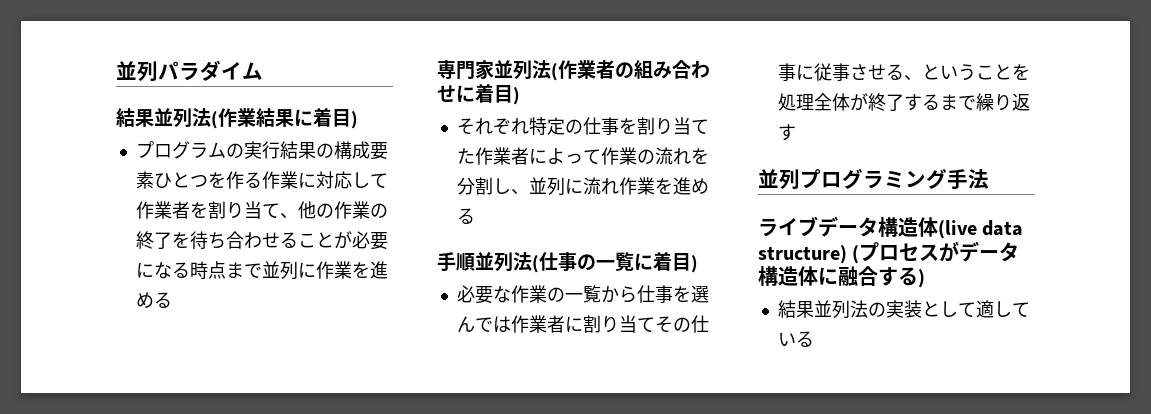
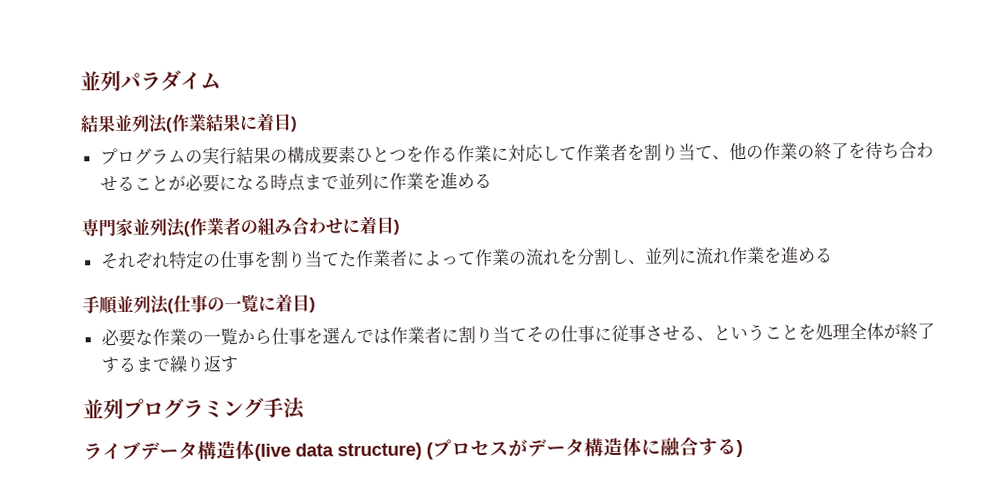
[777,300,1030,319] [777,331,814,347] // 結果並列法の実装として適している -> (743, 448) none

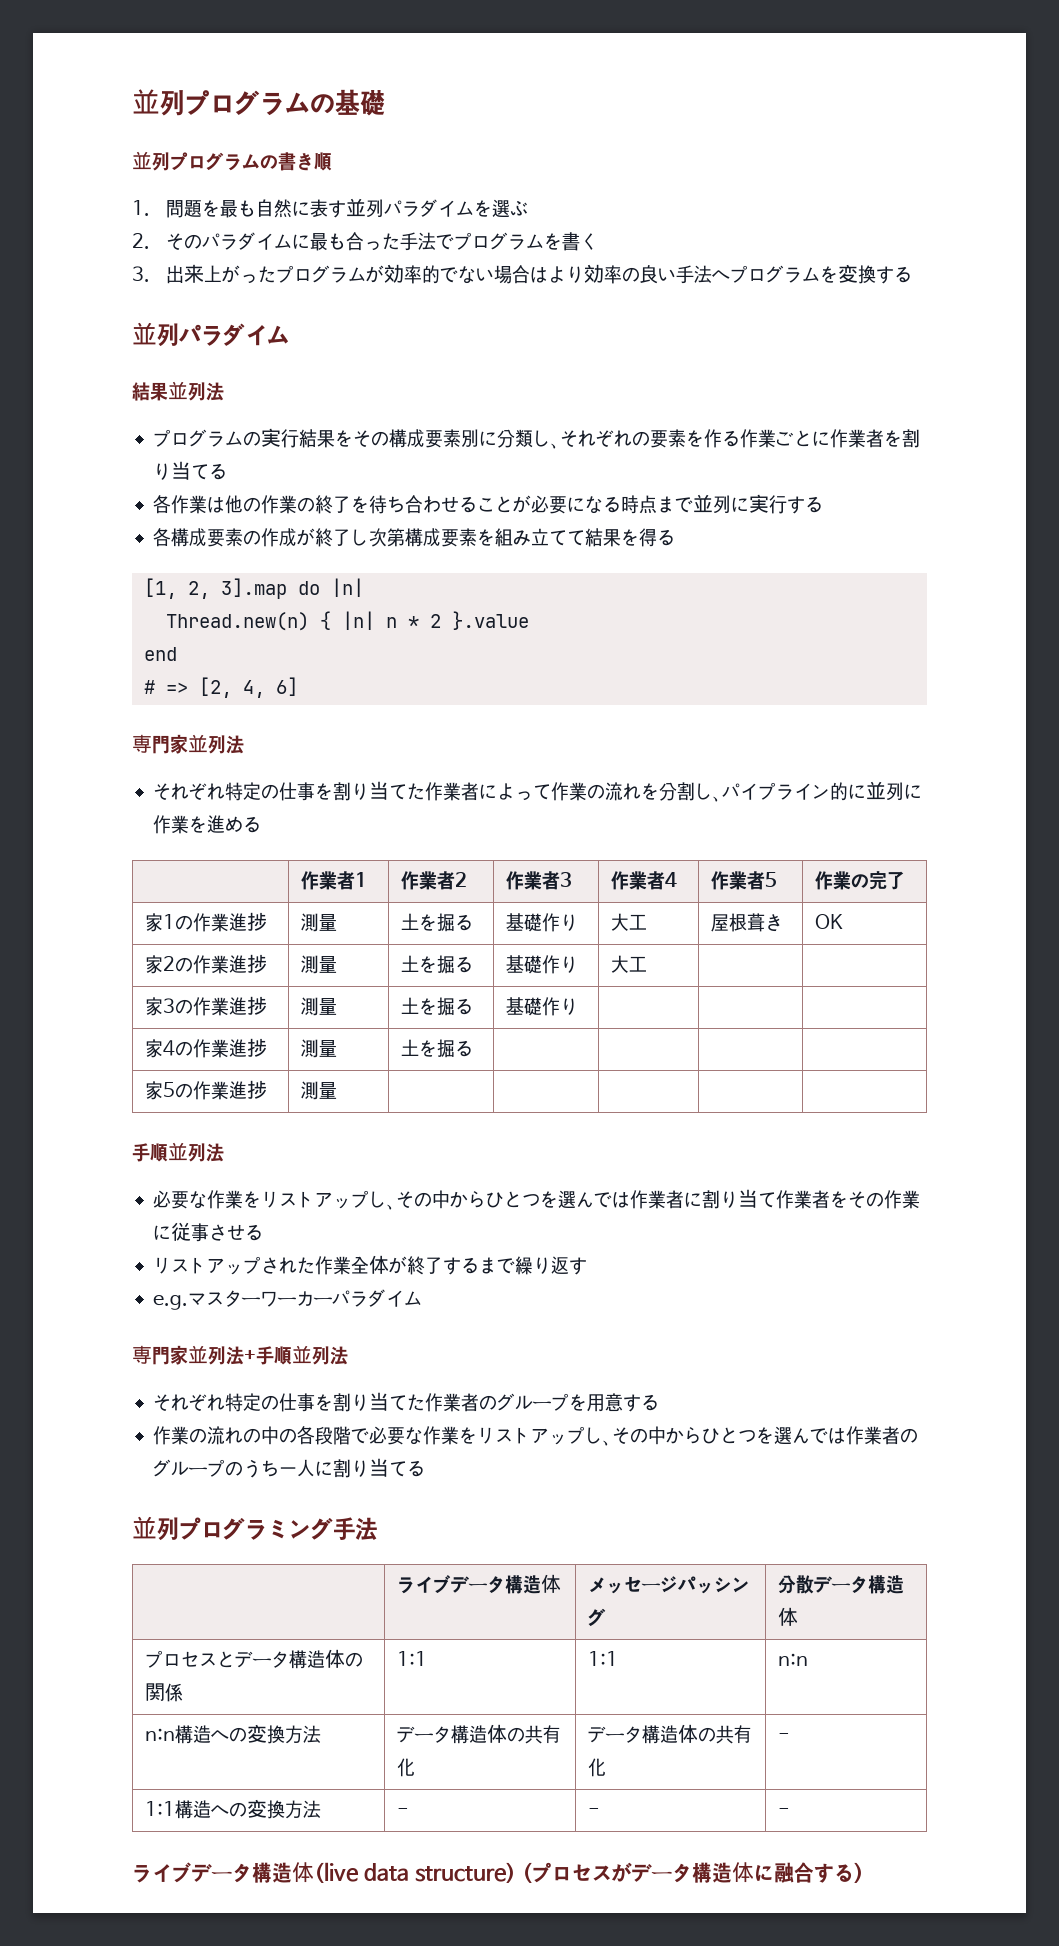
[80,70,121,93] 並列 -> [132,89,385,116] [132,151,332,171] [132,198,529,218] [132,232,599,251] [132,264,913,284] [132,322,179,347] 並列プログラムの基礎 // 並列プログラムの書き順 // 1.問題を最も自然に表す並列パラダイムを選ぶ // 2.そのパラダイムに最も合った手法でプログラムを書く // 3.出来上がったプログラムが効率的でない場合はより効率の良い手法へプログラムを変換する // 並列
[165,113,298,133] (作業結果に着目) -> (224, 391) none
(271, 155) none -> [335,430,372,447] をそ
[354,144,577,163] ひとつを作る作業に対応して -> [461,429,831,449] 別に分類し、それぞれの要素を作る作業ごとに
[711,155,730,161] 、 -> [209,463,228,480] [153,495,226,514] る // 各作業は
[388,172,492,190] [81,216,400,238] 作業を進める // 専門家並列法(作業者の組み合わせに着目) -> [749,494,824,514] [153,528,676,547] [143,578,364,599] [165,611,529,631] [143,647,177,661] [143,677,298,698] [132,734,244,754] 実行する // 各構成要素の作成が終了し次第構成要素を組み立てて結果を得る // [1, 2, 3].map do |n| // Thread.new(n) { |n| n * 2 }.value // end // # => [2, 4, 6] // 専門家並列法
[644,246,833,265] [82,293,316,315] [100,327,306,347] 並列に流れ作業を進める // 手順並列法(仕事の一覧に着目) // 必要な作業の一覧から仕事 -> [722,781,923,801] [153,815,262,834] [300,871,367,890] [400,871,467,890] [505,871,572,890] [610,871,677,890] [710,871,777,890] [814,871,905,890] [144,912,267,932] [300,913,337,932] [400,913,473,932] [505,913,578,932] [610,913,647,931] [710,913,783,932] [814,914,843,929] [144,954,267,974] [300,955,337,974] [400,955,473,974] [505,955,578,974] [610,955,647,973] [144,996,267,1016] [300,997,337,1016] [400,997,473,1016] [505,997,578,1016] [144,1038,267,1058] [300,1039,337,1058] [400,1039,473,1058] [144,1080,267,1100] [300,1081,337,1100] [132,1142,224,1162] [153,1190,541,1210] パイプライン的に並列に作業を進める // | 作業者1 | 作業者2 | 作業者3 | 作業者4 | 作業者5 | 作業の完了 // 家1の作業進捗 | 測量 | 土を掘る | 基礎作り | 大工 | 屋根葺き | OK // 家2の作業進捗 | 測量 | 土を掘る | 基礎作り | 大工 | | // 家3の作業進捗 | 測量 | 土を掘る | 基礎作り | | | // 家4の作業進捗 | 測量 | 土を掘る | | | | // 家5の作業進捗 | 測量 | | | | | // 手順並列法 // 必要な作業をリストアップし、その中からひとつ
[525,325,595,343] その仕事 -> [776,1190,921,1209] 作業者をその作業
[695,323,850,342] 、ということを処理 -> [153,1256,352,1275] // リストアップされた作業
(239, 364) none -> [153,1289,423,1310] [132,1345,348,1365] [153,1392,660,1412] [153,1426,919,1446] [153,1458,426,1478] // e.g.マスターワーカーパラダイム // 専門家並列法+手順並列法 // それぞれ特定の仕事を割り当てた作業者のグループを用意する // 作業の流れの中の各段階で必要な作業をリストアップし、その中からひとつを選んでは作業者のグループのうち一人に割り当てる
(306, 408) none -> [396,1574,561,1594] [587,1576,750,1594] [587,1608,606,1627] [777,1575,904,1594] [777,1607,798,1626] [144,1649,363,1669] [144,1683,183,1702] [396,1651,427,1666] [587,1651,618,1666] [777,1653,808,1666] [144,1724,321,1744] [396,1724,561,1744] [396,1758,415,1777] [587,1724,752,1744] [587,1758,606,1777] [777,1733,790,1741] [144,1799,321,1819] [396,1808,409,1816] [587,1808,600,1816] [777,1808,790,1816] // | ライブデータ構造体 | メッセージパッシング | 分散データ構造体 // プロセスとデータ構造体の関係 | 1:1 | 1:1 | n:n // n:n構造への変換方法 | データ構造体の共有化 | データ構造体の共有化 | - // 1:1構造への変換方法 | - | - | -

